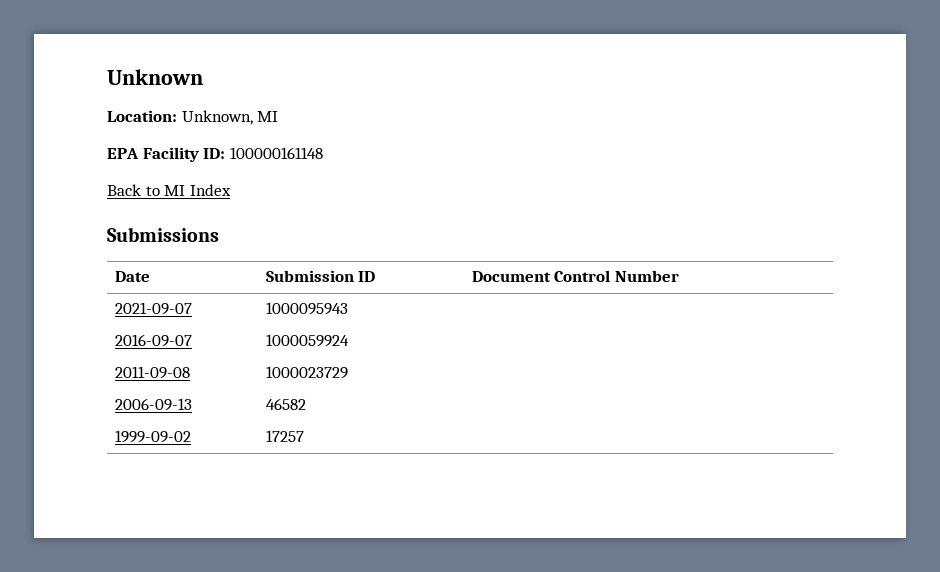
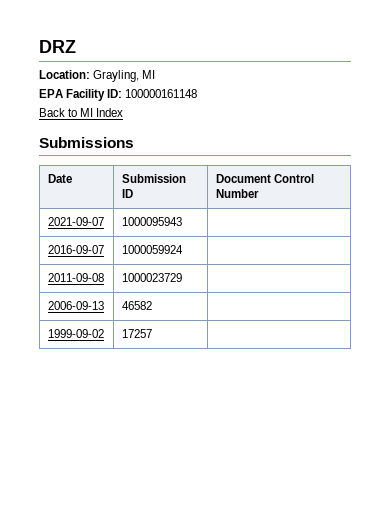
[107,69,203,85] Unknown -> [39,40,76,53] DRZ
[181,110,253,125] Unknown, -> [93,70,140,82] Grayling,

